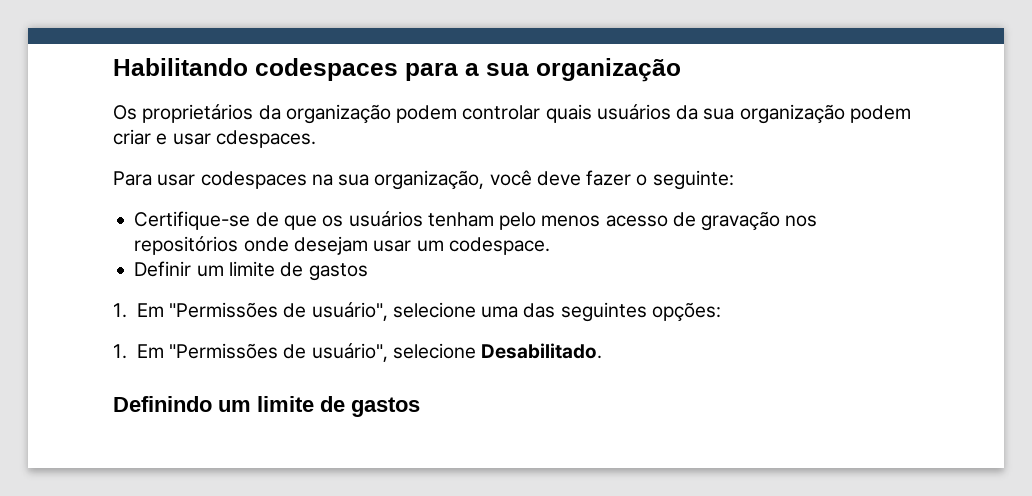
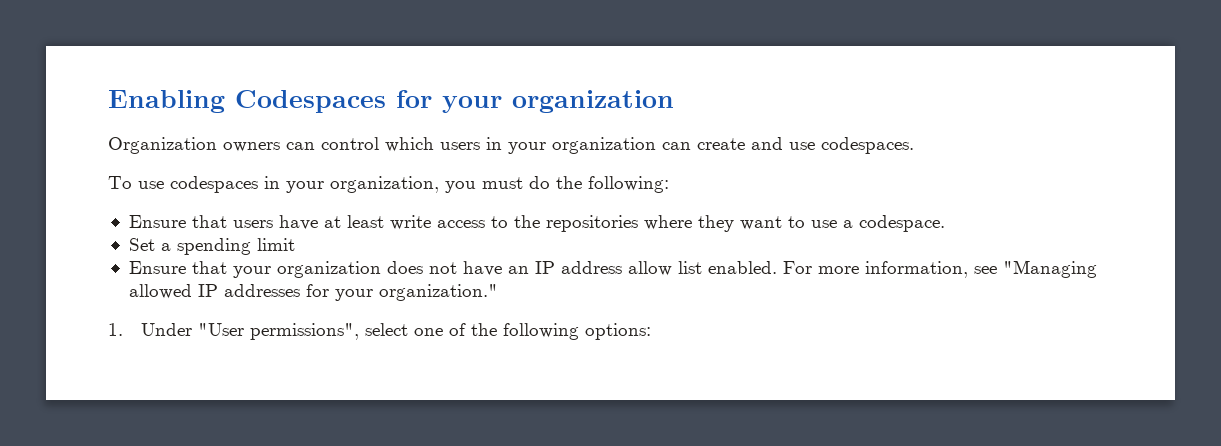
[113,58,681,82] [113,104,911,124] [113,129,316,148] [113,170,734,190] [134,211,818,231] [134,236,550,255] [134,261,368,281] [113,302,721,322] [113,343,603,362] [113,396,420,417] Habilitando codespaces para a sua organização // Os proprietários da organização podem controlar quais usuários da sua organização podem criar e usar cdespaces. // Para usar codespaces na sua organização, você deve fazer o seguinte: // Certifique-se de que os usuários tenham pelo menos acesso de gravação nos repositórios onde desejam usar um codespace. // Definir um limite de gastos // 1. Em "Permissões de usuário", selecione uma das seguintes opções: // 1. Em "Permissões de usuário", selecione Desabilitado. // Definindo um limite de gastos -> [108,90,674,113] [108,137,914,154] [108,176,669,193] [128,215,945,232] [128,238,295,255] [128,260,1097,278] [128,284,498,301] [108,323,651,340] Enabling Codespaces for your organization // Organization owners can control which users in your organization can create and use codespaces. // To use codespaces in your organization, you must do the following: // Ensure that users have at least write access to the repositories where they want to use a codespace. // Set a spending limit // Ensure that your organization does not have an IP address allow list enabled. For more information, see "Managing allowed IP addresses for your organization." // 1. Under "User permissions", select one of the following options:

